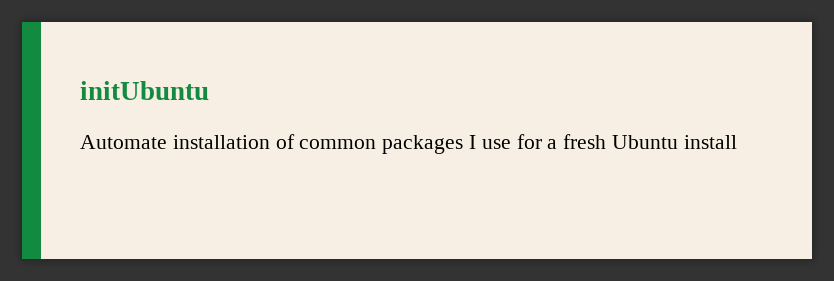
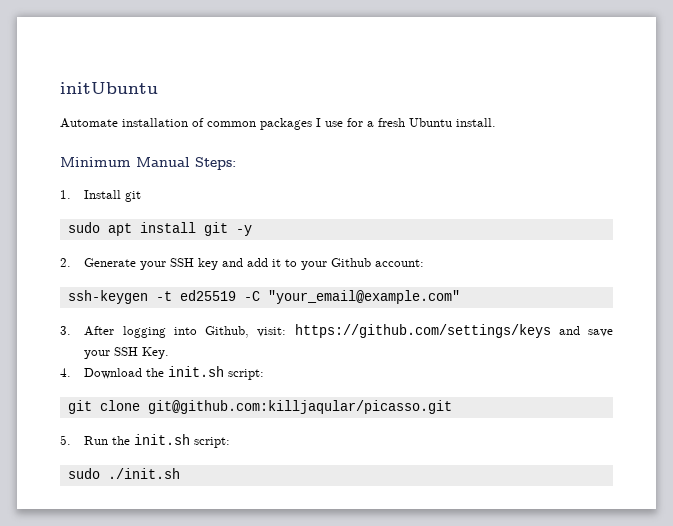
[683,135,737,149] install -> [456,118,496,127] [60,157,236,170] [60,190,142,202] [67,222,252,236] [60,258,425,270] [67,290,460,304] [60,324,614,338] [84,347,170,359] [60,366,265,380] [67,400,452,414] [60,434,231,448] [67,468,180,479] install. // Minimum Manual Steps: // 1. Install git // sudo apt install git -y // 2. Generate your SSH key and add it to your Github account: // ssh-keygen -t ed25519 -C "your_email@example.com" // 3. After logging into Github, visit: https://github.com/settings/keys and save your SSH Key. // 4. Download the init.sh script: // git clone git@github.com:killjaqular/picasso.git // 5. Run the init.sh script: // sudo ./init.sh

